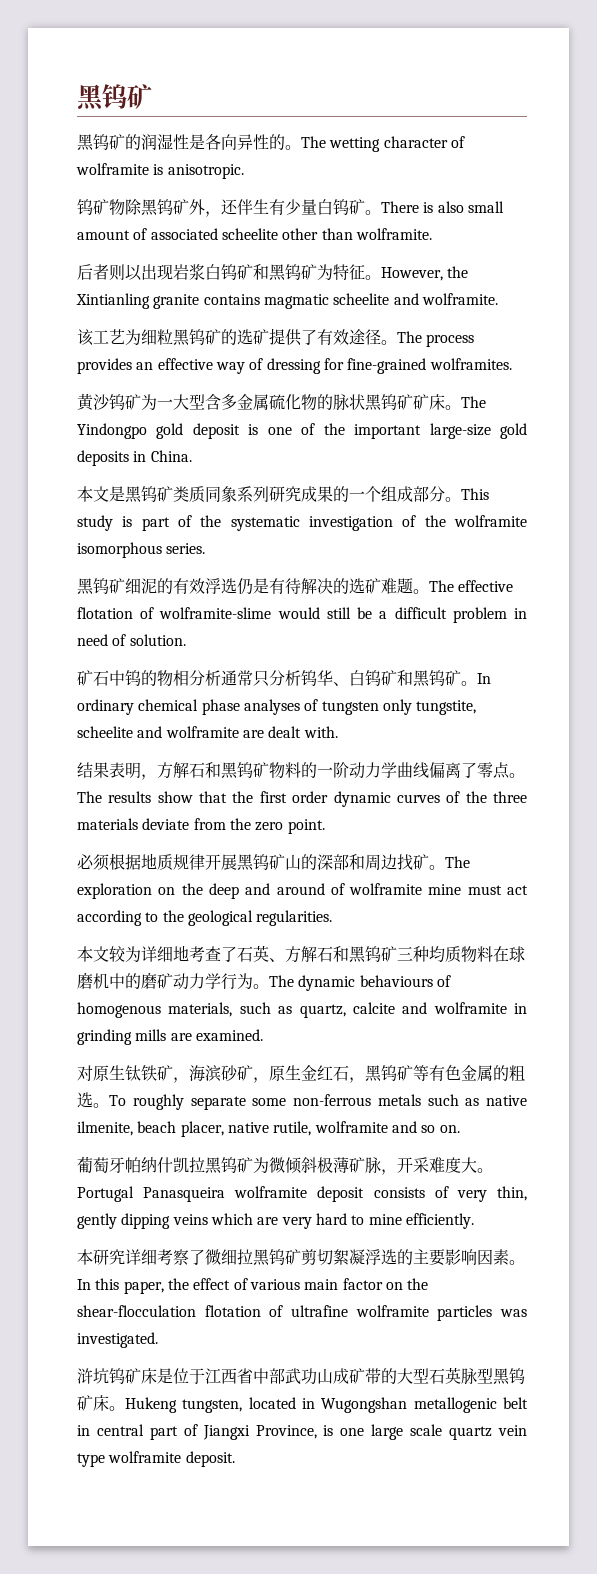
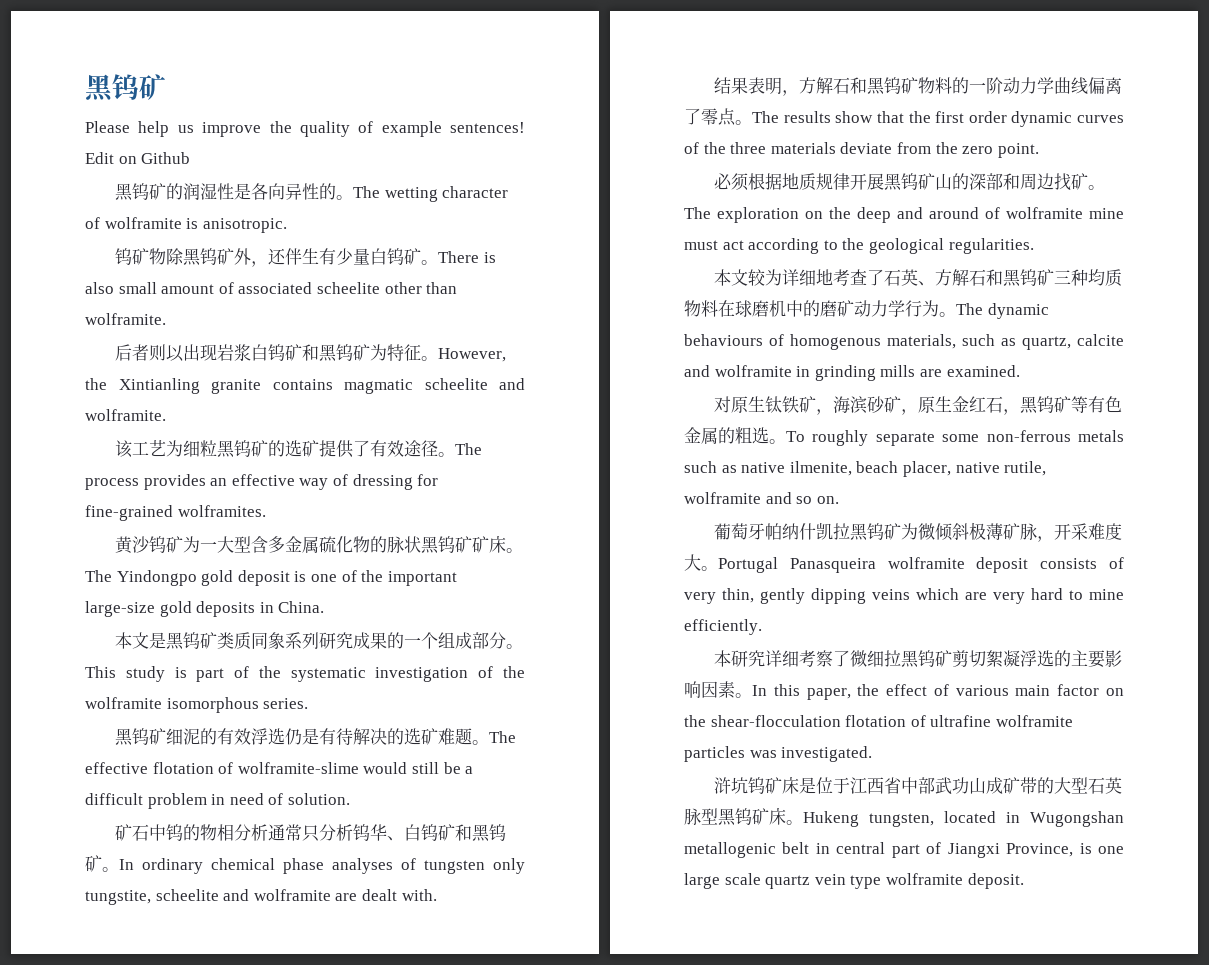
[77,84,152,111] 黑钨矿 -> [85,74,166,102] [85,121,525,137] [85,152,191,164] 黑钨矿 // Please help us improve the quality of example sentences! Edit on Github

